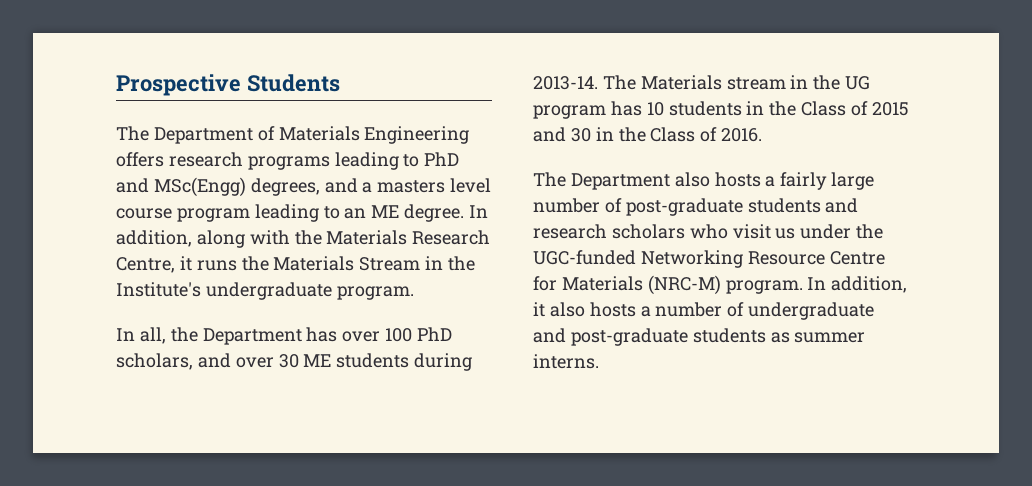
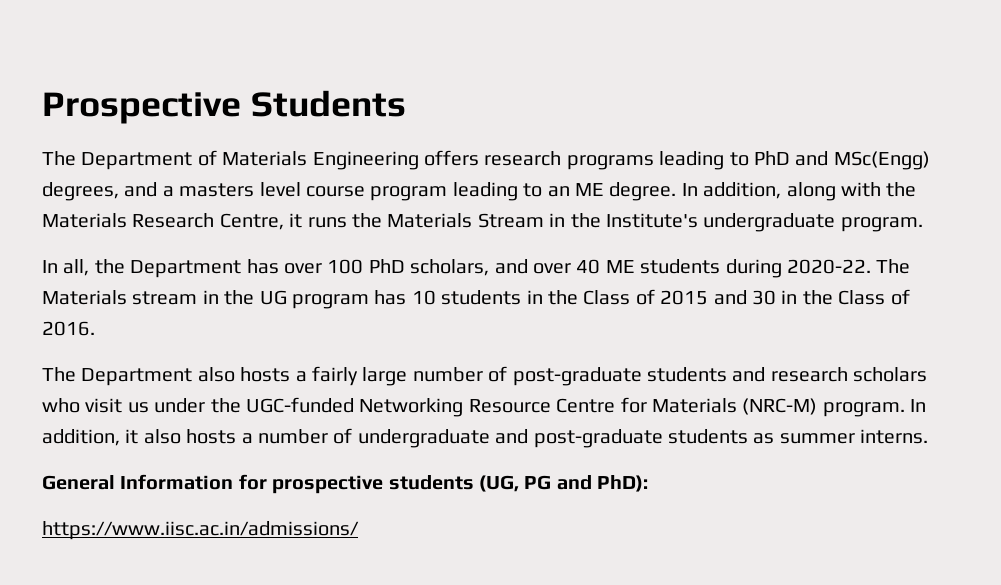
[278,354,299,368] 30 -> [576,259,601,274] 40
[533,76,598,90] 2013-14. -> [786,259,871,274] 2020-22.
(599, 361) none -> [42,474,649,494] [42,521,359,540] // General Information for prospective students (UG, PG and PhD): // https://www.iisc.ac.in/admissions/

